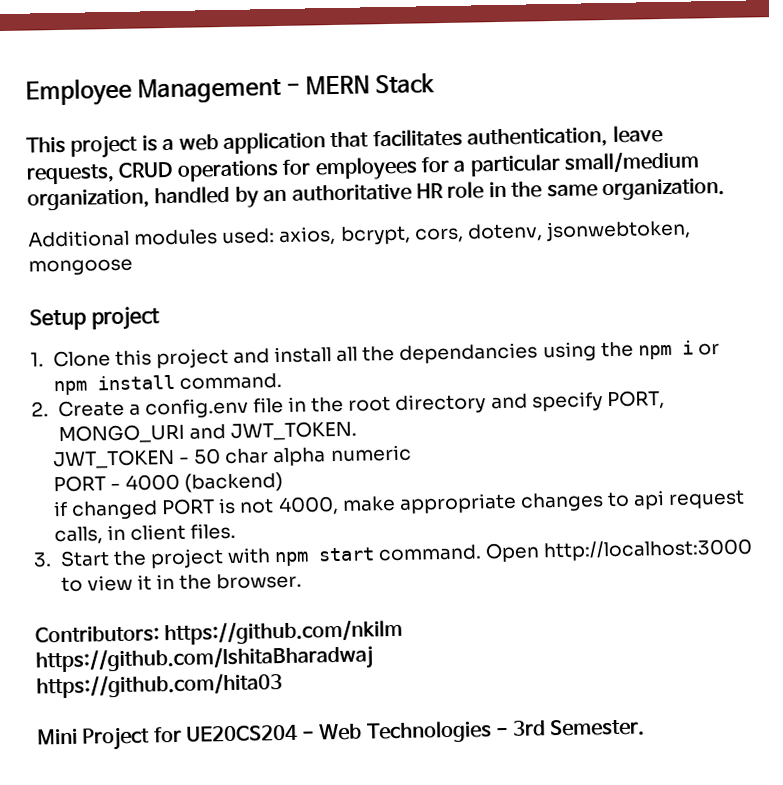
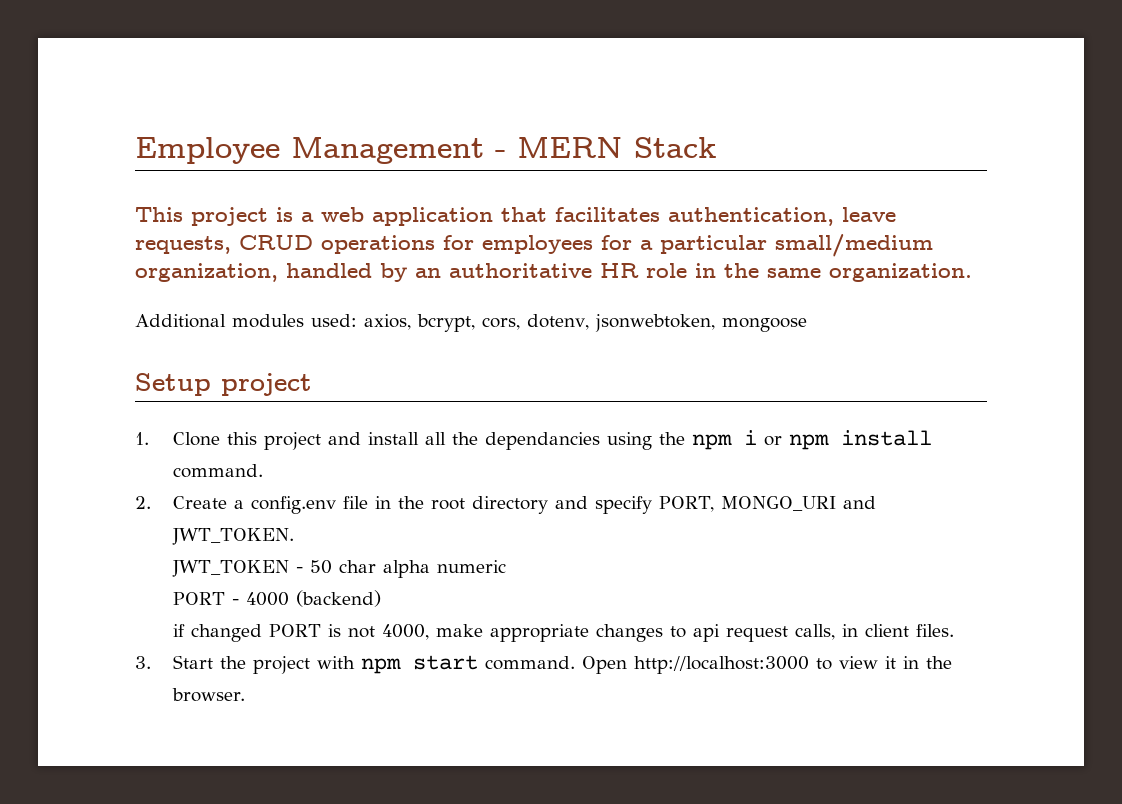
[35,619,404,646] [35,645,374,675] [36,673,283,699] [37,718,646,751] // Contributors: https://github.com/nkilm // https://github.com/IshitaBharadwaj // https://github.com/hita03 // Mini Project for UE20CS204 - Web Technologies - 3rd Semester. -> (246, 695) none

